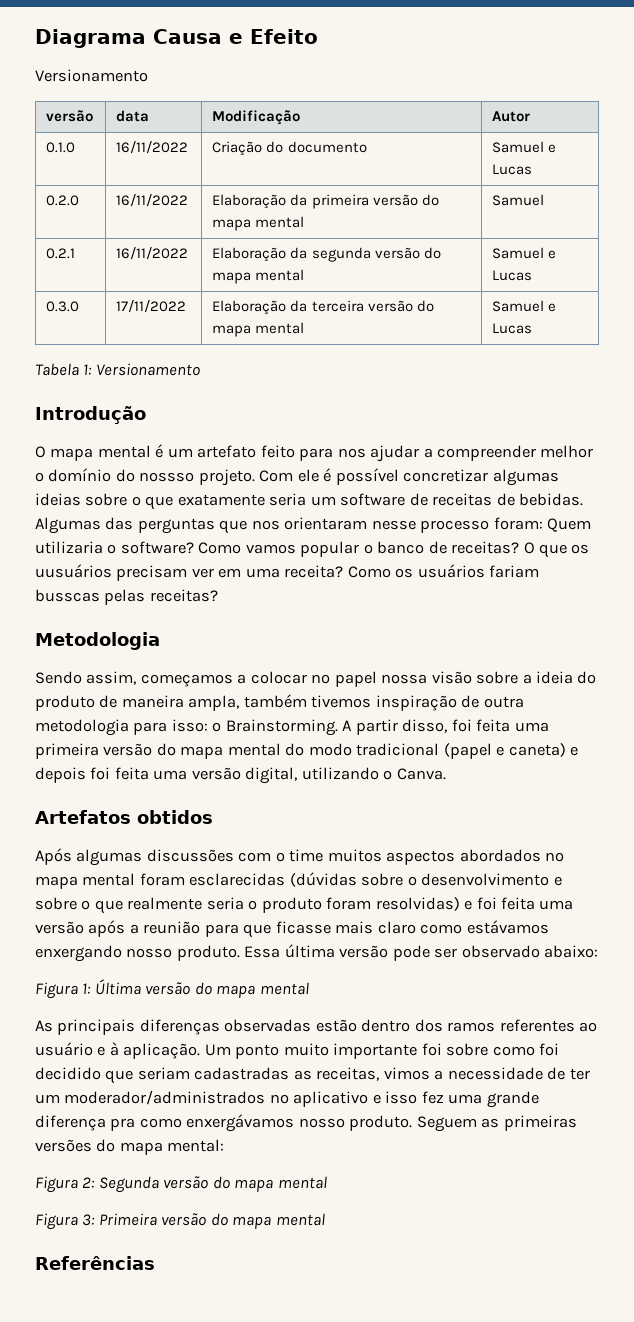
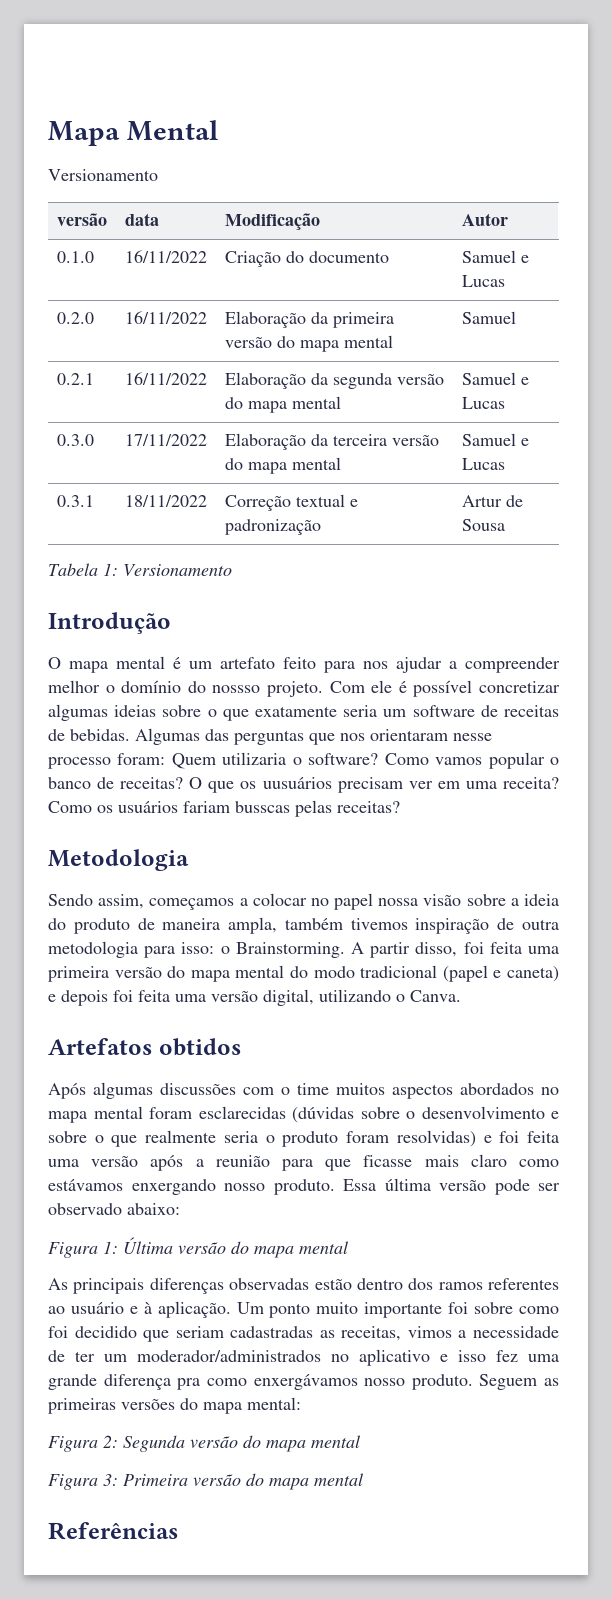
[35,29,318,48] Diagrama Causa e Efeito -> [48,120,218,146] Mapa Mental
(533, 328) none -> [56,495,94,507] [124,495,207,507] [224,494,358,511] [224,519,321,535] [461,495,523,507] [461,519,505,531] // 0.3.1 | 18/11/2022 | Correção textual e padronização | Artur de Sousa

